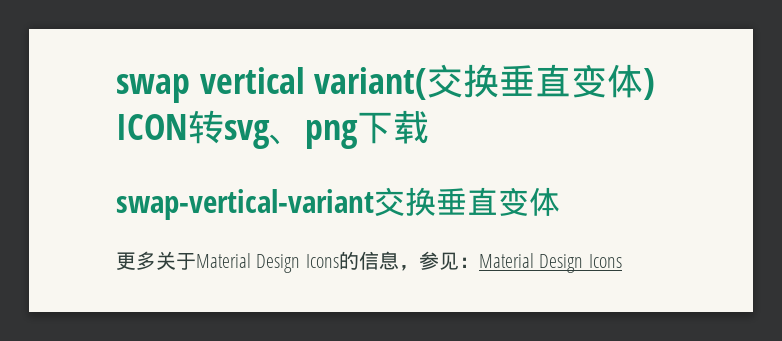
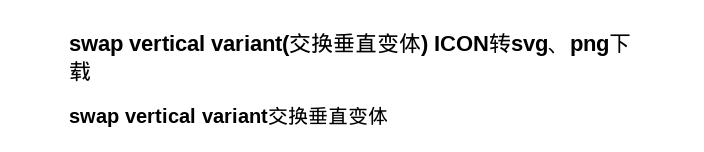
[116,187,560,220] [116,251,622,273] swap-vertical-variant交换垂直变体 // 更多关于Material Design Icons的信息，参见：Material Design Icons -> [69,106,388,127] swap vertical variant交换垂直变体

